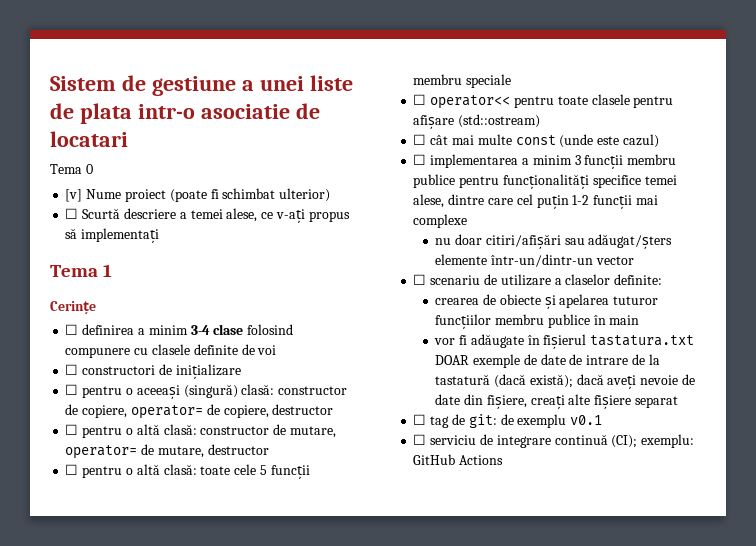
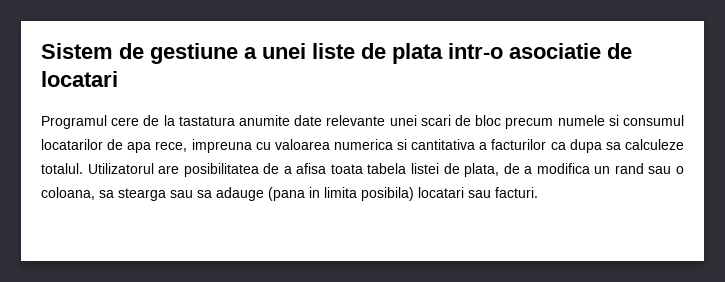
[50,164,93,174] [65,188,331,202] [65,208,350,223] [65,228,160,243] [50,264,113,277] [50,301,96,314] [65,324,294,335] [65,344,277,358] [65,364,241,379] [65,384,348,399] [65,404,334,419] [65,424,336,438] [65,444,269,459] [65,464,310,479] [413,74,512,88] [413,94,674,109] [413,114,541,129] [413,134,659,148] [413,154,677,169] [413,174,677,189] [413,194,658,209] [413,214,468,228] [435,234,673,249] [435,254,634,267] [413,274,663,286] [435,294,659,309] [435,314,640,329] [434,334,695,349] [435,354,660,368] [435,374,695,389] [435,394,678,409] [413,414,603,428] [413,434,695,448] [413,454,504,465] Tema 0 // [v] Nume proiect (poate fi schimbat ulterior) // ☐ Scurtă descriere a temei alese, ce v-ați propus să implementați // Tema 1 // Cerințe // ☐ definirea a minim 3-4 clase folosind compunere cu clasele definite de voi // ☐ constructori de inițializare // ☐ pentru o aceeași (singură) clasă: constructor de copiere, operator= de copiere, destructor // ☐ pentru o altă clasă: constructor de mutare, operator= de mutare, destructor // ☐ pentru o altă clasă: toate cele 5 funcții membru speciale // ☐ operator<< pentru toate clasele pentru afișare (std::ostream) // ☐ cât mai multe const (unde este cazul) // ☐ implementarea a minim 3 funcții membru publice pentru funcționalități specifice temei alese, dintre care cel puțin 1-2 funcții mai complexe // nu doar citiri/afișări sau adăugat/șters elemente într-un/dintr-un vector // ☐ scenariu de utilizare a claselor definite: // crearea de obiecte și apelarea tuturor funcțiilor membru publice în main // vor fi adăugate în fișierul tastatura.txt DOAR exemple de date de intrare de la tastatură (dacă există); dacă aveți nevoie de date din fișiere, creați alte fișiere separat // ☐ tag de git: de exemplu v0.1 // ☐ serviciu de integrare continuă (CI); exemplu: GitHub Actions -> [41,115,684,129] [41,139,684,153] [41,163,684,177] [41,187,538,201] Programul cere de la tastatura anumite date relevante unei scari de bloc precum numele si consumul locatarilor de apa rece, impreuna cu valoarea numerica si cantitativa a facturilor ca dupa sa calculeze totalul. Utilizatorul are posibilitatea de a afisa toata tabela listei de plata, de a modifica un rand sau o coloana, sa stearga sau sa adauge (pana in limita posibila) locatari sau facturi.

